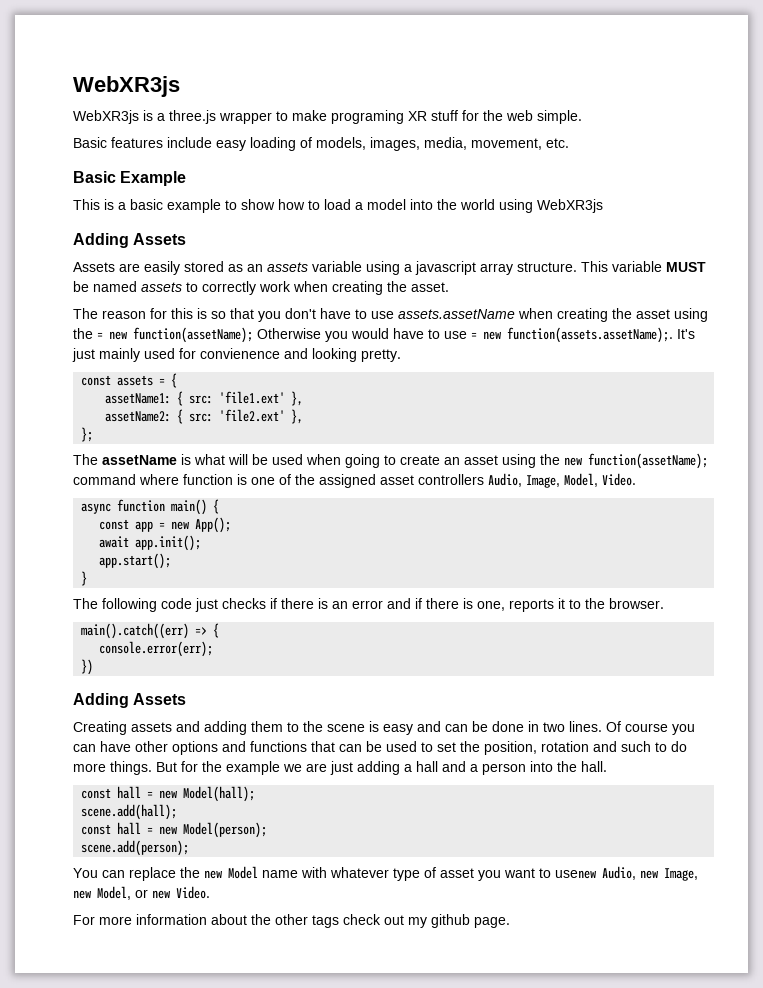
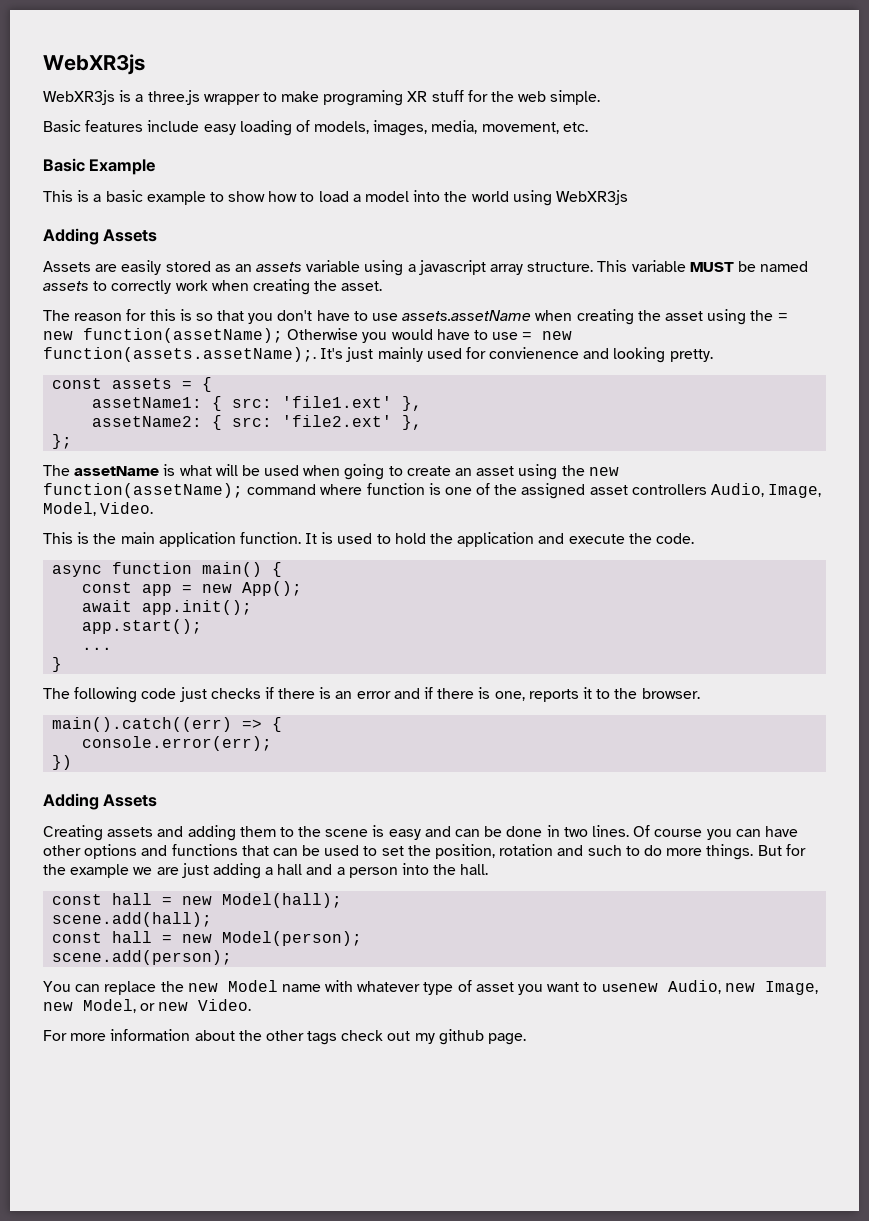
(636, 479) none -> [43,532,694,547] // This is the main application function. It is used to hold the application and execute the code.
(172, 561) none -> [82,647,113,650] // ...

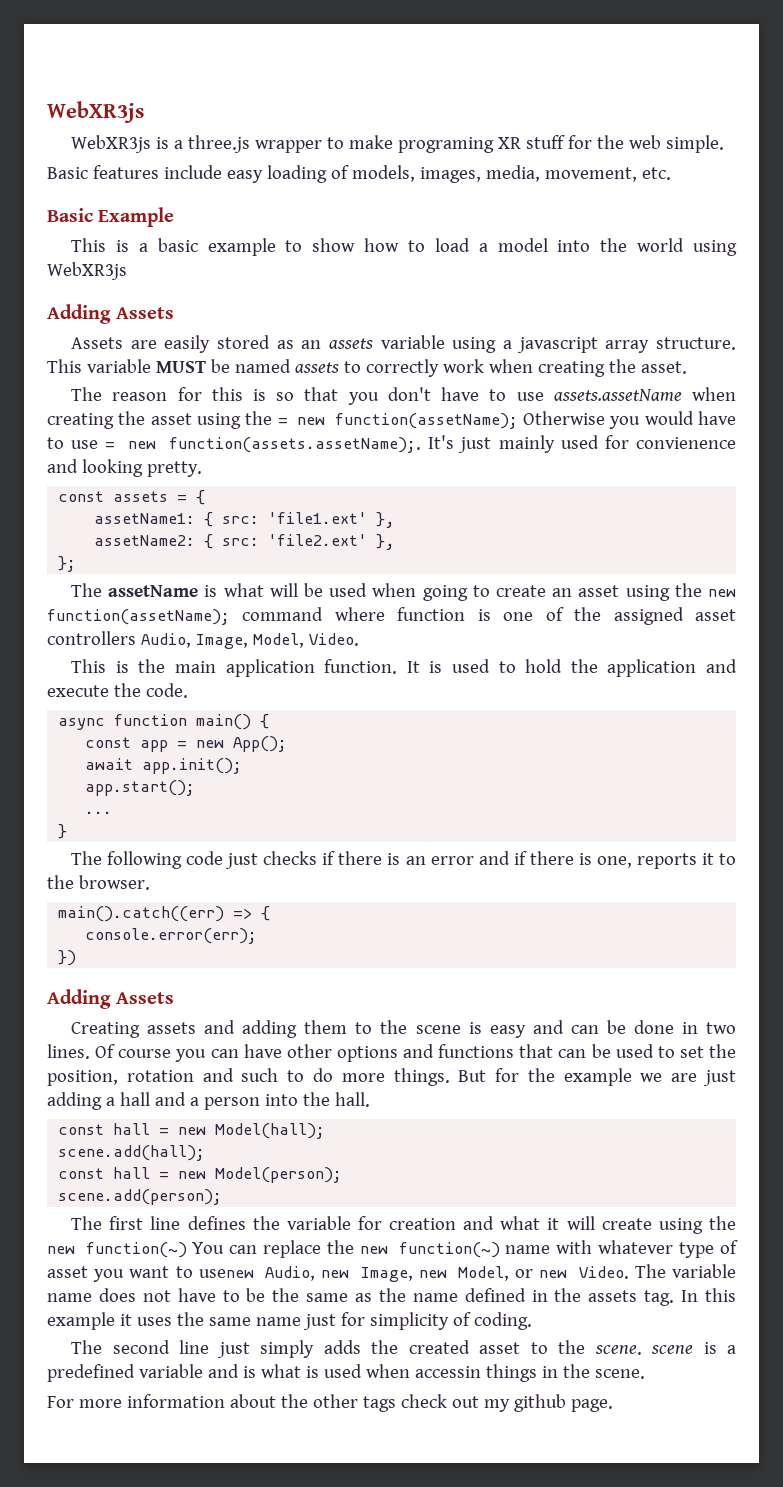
(233, 957) none -> [71,1216,736,1234] [47,1242,187,1258] The first line defines the variable for creation and what it will create using the new function(~)
[227,980,278,992] Model -> [398,1242,500,1258] function(~)
(252, 1005) none -> [634,1264,736,1278] [47,1288,736,1306] [47,1312,532,1330] [71,1340,736,1358] [47,1364,645,1382] The variable name does not have to be the same as the name defined in the assets tag. In this example it uses the same name just for simplicity of coding. // The second line just simply adds the created asset to the scene. scene is a predefined variable and is what is used when accessin things in the scene.

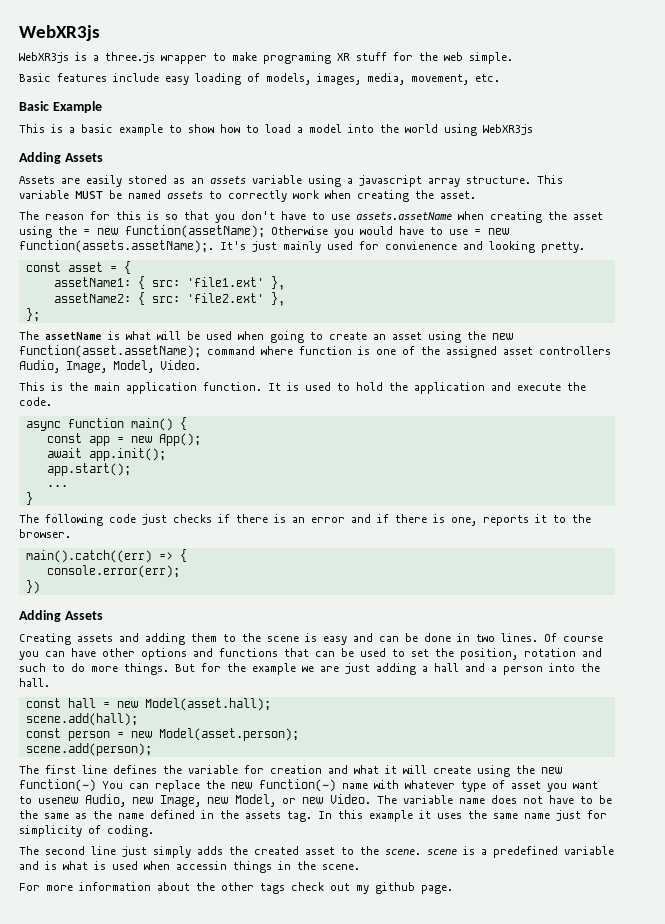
[113,491,169,502] assets -> [67,262,103,272] asset
[47,609,230,625] function(assetName); -> [19,345,201,358] function(asset.assetName);
[215,1123,326,1139] Model(hall); -> [144,698,271,711] Model(asset.hall);
[113,1167,343,1183] hall = new Model(person); -> [67,728,299,741] person = new Model(asset.person);

